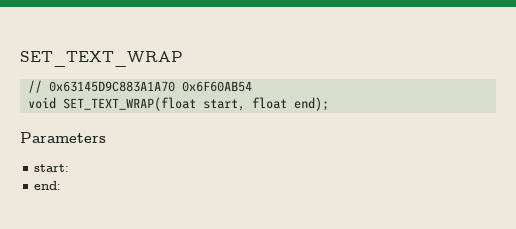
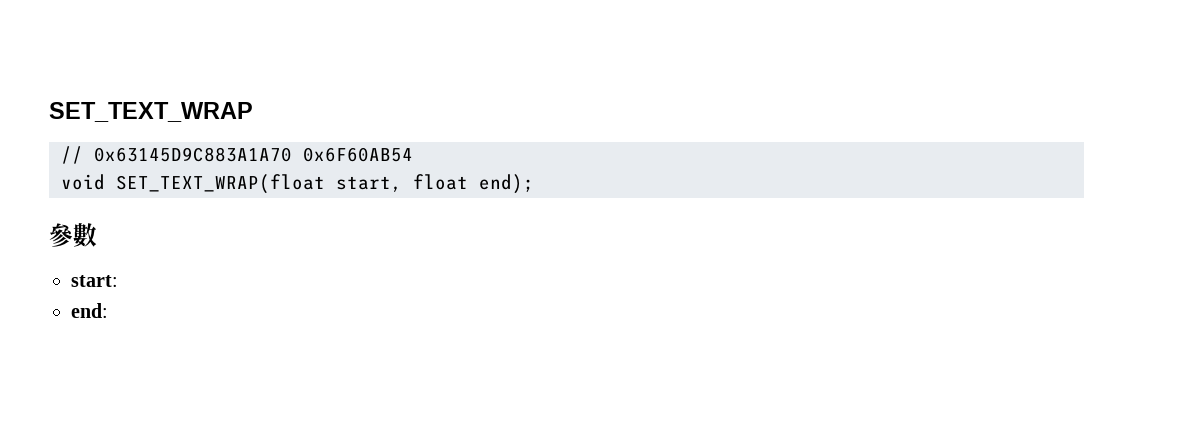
[20,132,106,143] Parameters -> [49,223,97,247] 參數

